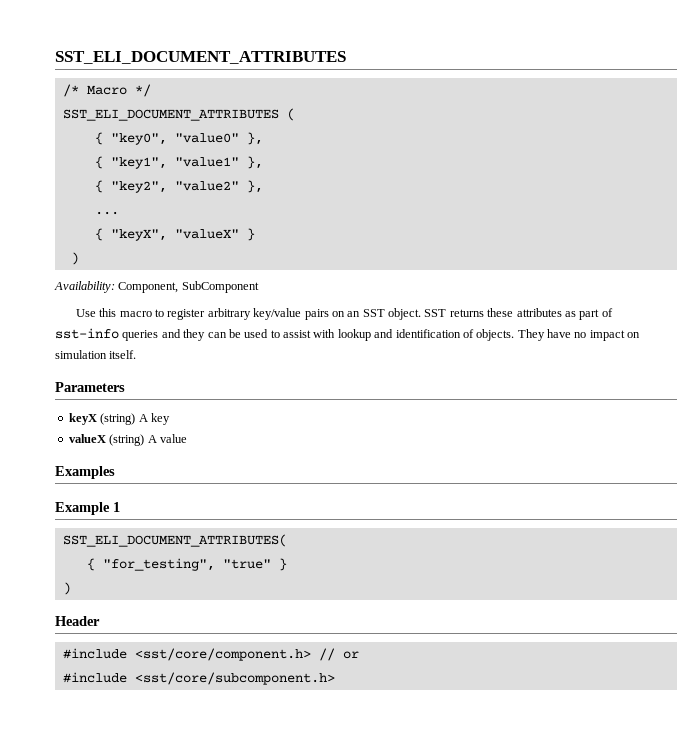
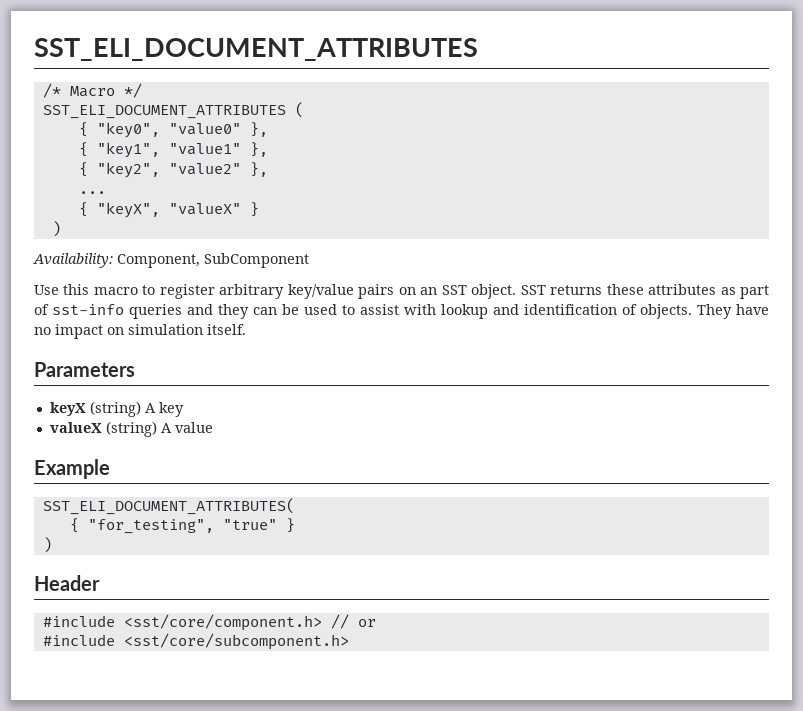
[55,466,115,479] // Examples -> (213, 427) none
[113,502,120,512] 1 -> (110, 469) none

